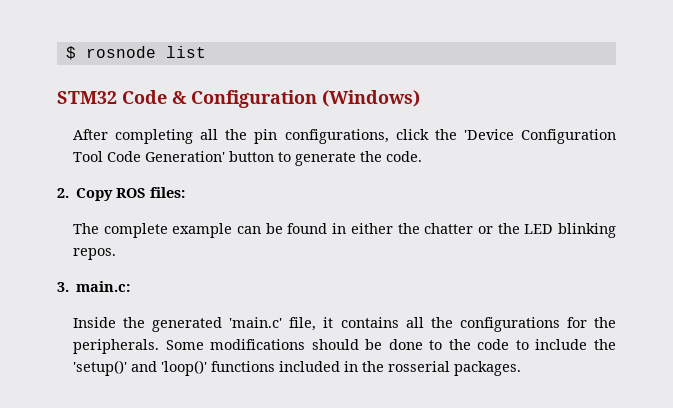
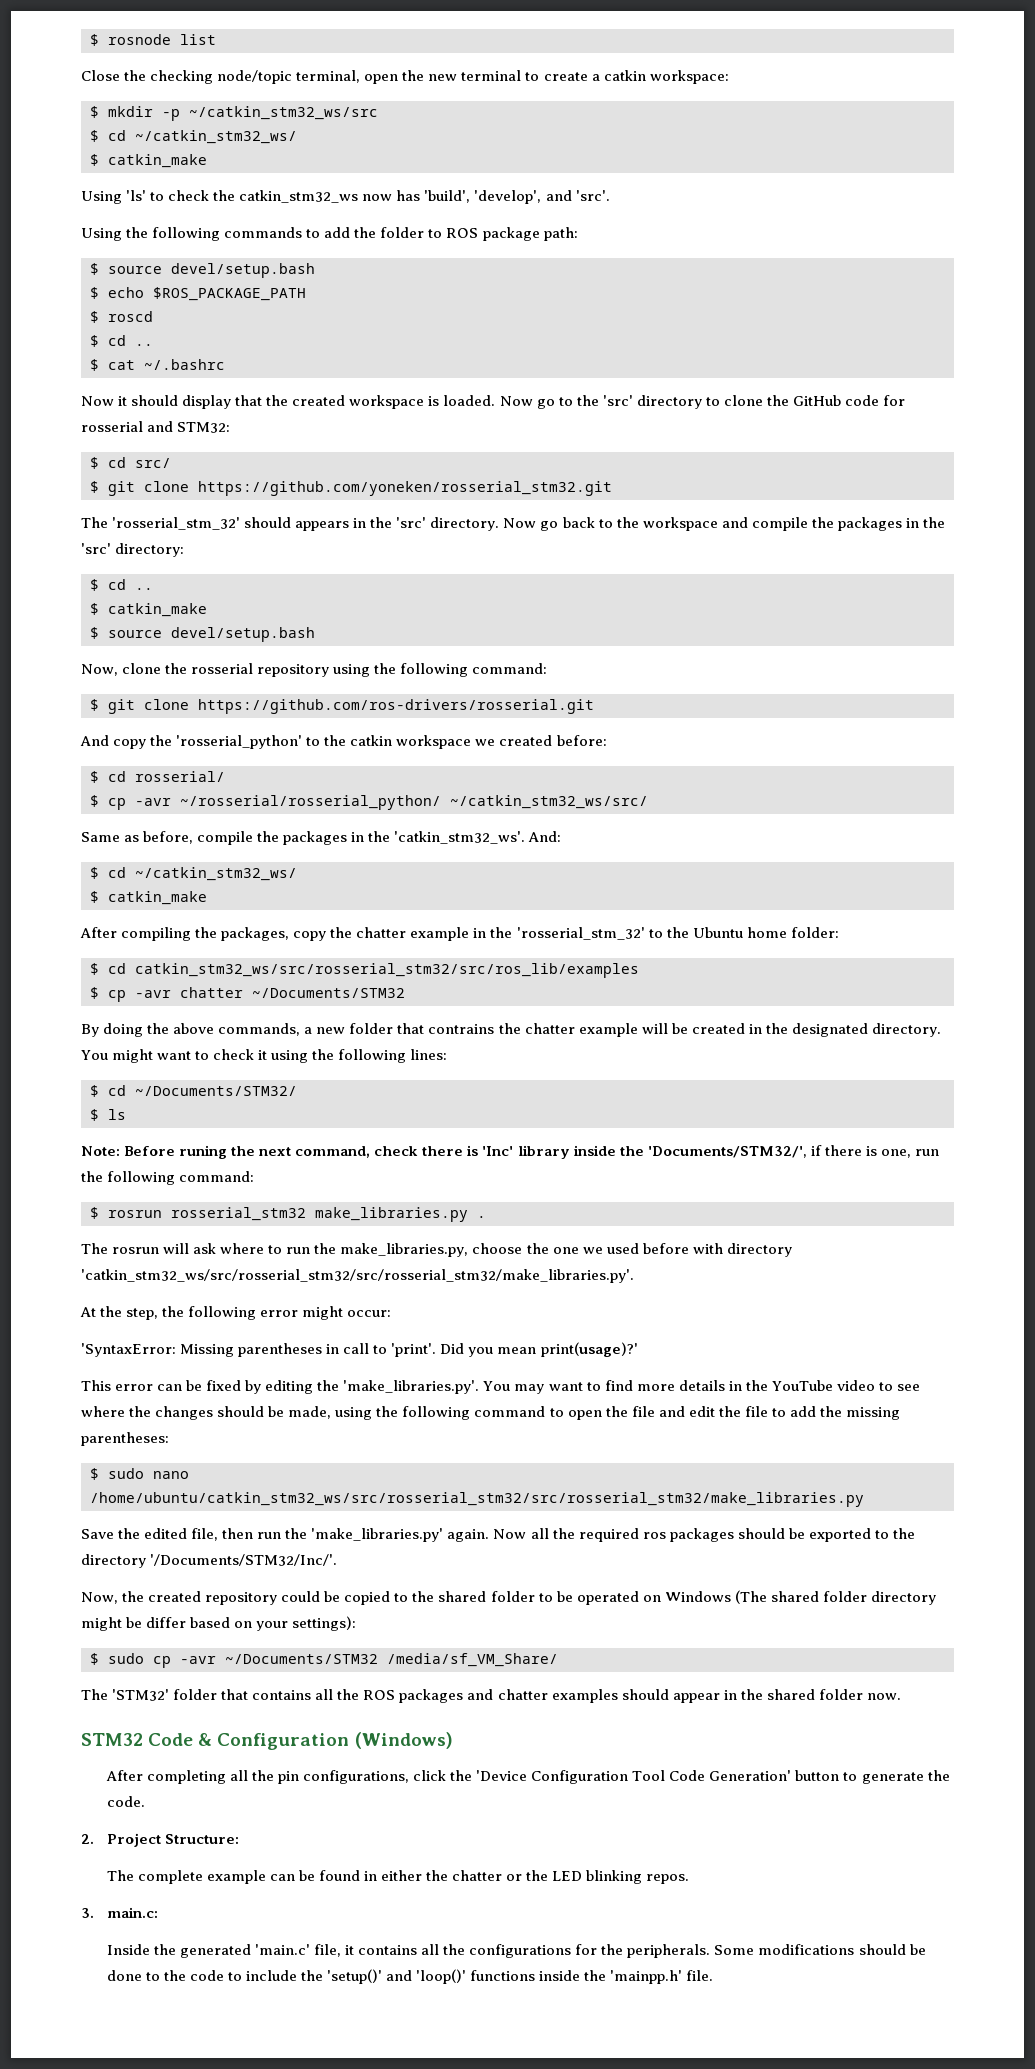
(206, 52) none -> [81,70,729,84] [90,106,378,121] [90,130,297,144] [90,154,207,168] [81,190,610,204] [81,227,578,241] [90,263,315,278] [90,287,306,301] [90,311,153,323] [90,335,153,347] [90,359,225,371] [81,395,906,409] [81,421,231,433] [90,457,171,469] [90,481,612,496] [81,517,945,531] [81,543,185,557] [90,579,153,591] [90,603,207,617] [90,627,315,642] [81,663,548,677] [90,699,594,714] [80,735,607,749] [90,771,225,783] [90,795,648,810] [81,831,562,845] [90,867,297,881] [90,891,207,905] [80,927,839,941] [90,963,639,978] [90,987,405,1002] [81,1023,941,1037] [81,1049,448,1063] [90,1085,297,1097] [90,1109,126,1121] [81,1145,939,1159] [81,1171,255,1185] [90,1207,486,1222] [81,1243,792,1257] [81,1269,634,1283] [80,1306,392,1320] [81,1342,638,1357] [81,1380,921,1394] [81,1406,901,1420] [81,1432,169,1446] [90,1468,189,1480] [90,1492,864,1507] [81,1528,915,1542] [81,1554,338,1568] [81,1590,936,1605] [81,1616,357,1631] [90,1653,558,1668] [81,1689,901,1703] // Close the checking node/topic terminal, open the new terminal to create a catkin workspace: // $ mkdir -p ~/catkin_stm32_ws/src // $ cd ~/catkin_stm32_ws/ // $ catkin_make // Using 'ls' to check the catkin_stm32_ws now has 'build', 'develop', and 'src'. // Using the following commands to add the folder to ROS package path: // $ source devel/setup.bash // $ echo $ROS_PACKAGE_PATH // $ roscd // $ cd .. // $ cat ~/.bashrc // Now it should display that the created workspace is loaded. Now go to the 'src' directory to clone the GitHub code for rosserial and STM32: // $ cd src/ // $ git clone https://github.com/yoneken/rosserial_stm32.git // The 'rosserial_stm_32' should appears in the 'src' directory. Now go back to the workspace and compile the packages in the 'src' directory: // $ cd .. // $ catkin_make // $ source devel/setup.bash // Now, clone the rosserial repository using the following command: // $ git clone https://github.com/ros-drivers/rosserial.git // And copy the 'rosserial_python' to the catkin workspace we created before: // $ cd rosserial/ // $ cp -avr ~/rosserial/rosserial_python/ ~/catkin_stm32_ws/src/ // Same as before, compile the packages in the 'catkin_stm32_ws'. And: // $ cd ~/catkin_stm32_ws/ // $ catkin_make // After compiling the packages, copy the chatter example in the 'rosserial_stm_32' to the Ubuntu home folder: // $ cd catkin_stm32_ws/src/rosserial_stm32/src/ros_lib/examples // $ cp -avr chatter ~/Documents/STM32 // By doing the above commands, a new folder that contrains the chatter example will be created in the designated directory. You might want to check it using the following lines: // $ cd ~/Documents/STM32/ // $ ls // Note: Before runing the next command, check there is 'Inc' library inside the 'Documents/STM32/', if there is one, run the following command: // $ rosrun rosserial_stm32 make_libraries.py . // The rosrun will ask where to run the make_libraries.py, choose the one we used before with directory 'catkin_stm32_ws/src/rosserial_stm32/src/rosserial_stm32/make_libraries.py'. // At the step, the following error might occur: // 'SyntaxError: Missing parentheses in call to 'print'. Did you mean print(usage)?' // This error can be fixed by editing the 'make_libraries.py'. You may want to find more details in the YouTube video to see where the changes should be made, using the following command to open the file and edit the file to add the missing parentheses: // $ sudo nano /home/ubuntu/catkin_stm32_ws/src/rosserial_stm32/src/rosserial_stm32/make_libraries.py // Save the edited file, then run the 'make_libraries.py' again. Now all the required ros packages should be exported to the directory '/Documents/STM32/Inc/'. // Now, the created repository could be copied to the shared folder to be operated on Windows (The shared folder directory might be differ based on your settings): // $ sudo cp -avr ~/Documents/STM32 /media/sf_VM_Share/ // The 'STM32' folder that contains all the ROS packages and chatter examples should appear in the shared folder now.
[76,187,186,201] Copy ROS files: -> [106,1833,239,1847] Project Structure:
[278,361,521,376] included in the rosserial packages. -> [539,1970,714,1984] inside the 'mainpp.h' file.

